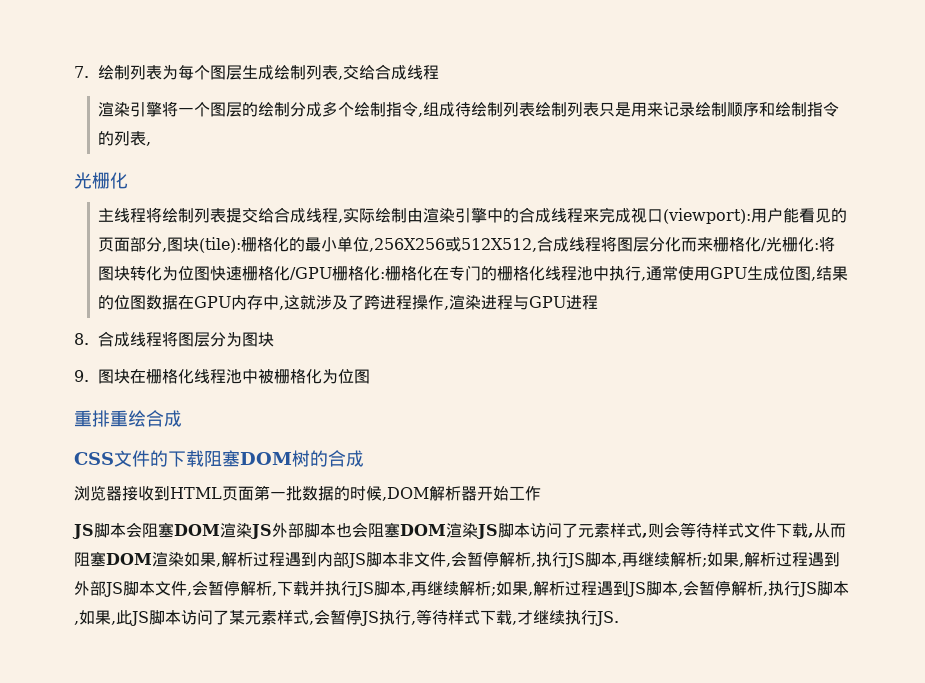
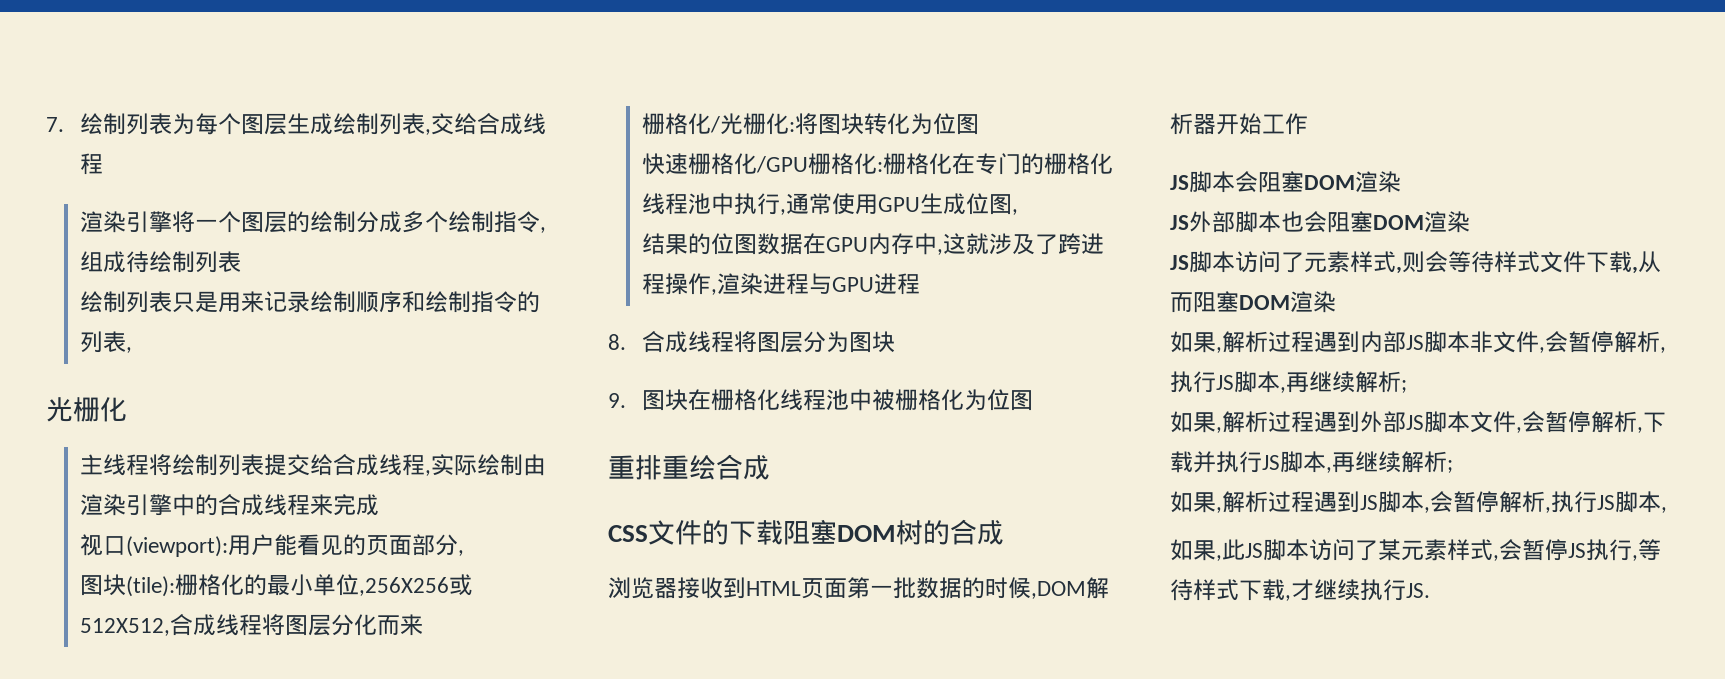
(536, 109) none -> (242, 261) //
(632, 215) none -> (380, 505) //
(168, 250) none -> (465, 553) //
(714, 244) none -> (424, 625) //
(211, 273) none -> (980, 124) //
(817, 279) none -> (1019, 212) //
(252, 530) none -> (1401, 182) //
(478, 530) none -> (1470, 222) //
(184, 559) none -> (1336, 302) //
(707, 562) none -> (1407, 386) //
(496, 591) none -> (1453, 466) //
(79, 623) none -> (1667, 510) //

